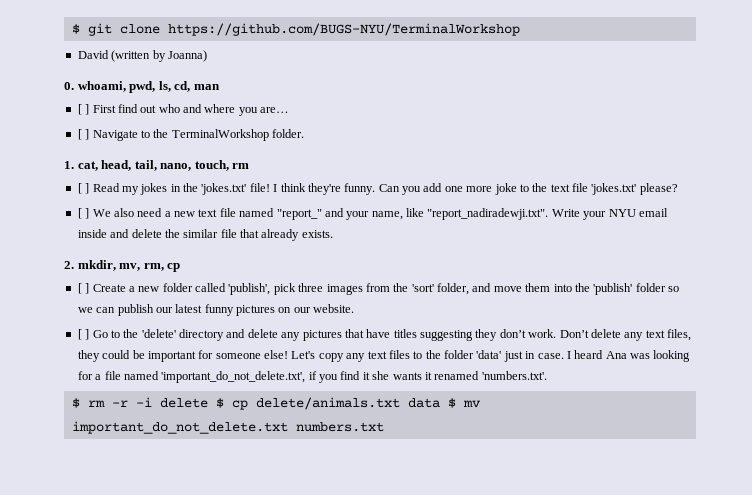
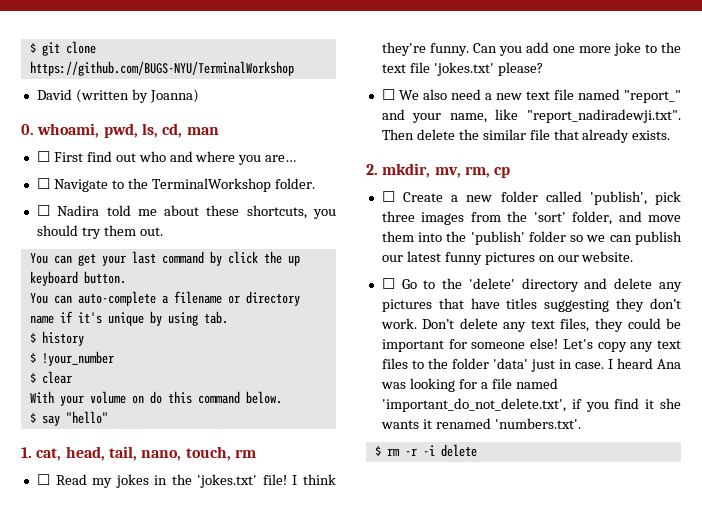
[77,104,90,115] [ ] -> [36,151,50,162] ☐
[77,129,90,140] [ ] -> [36,178,50,189] ☐
(304, 133) none -> [36,205,336,219] [36,225,163,239] [29,251,300,266] [29,271,126,286] [29,291,300,306] [29,311,228,326] [29,331,84,346] [29,351,114,366] [29,371,72,384] [29,391,282,406] [29,411,108,426] // ☐ Nadira told me about these shortcuts, you should try them out. // You can get your last command by click the up keyboard button. // You can auto-complete a filename or directory name if it's unique by using tab. // $ history // $ !your_number // $ clear // With your volume on do this command below. // $ say "hello"
[77,183,90,194] [ ] -> [36,474,50,485] ☐
[77,208,90,219] [ ] -> [381,89,395,100] ☐
[551,208,668,220] [77,229,130,238] Write your NYU email inside and -> [381,129,414,140] Then
[77,283,90,294] [ ] -> [381,191,395,202] ☐
[77,329,90,340] [ ] -> [381,278,395,289] ☐
[215,397,481,410] [71,421,384,434] $ cp delete/animals.txt data $ mv important_do_not_delete.txt numbers.txt -> (477, 450) none

